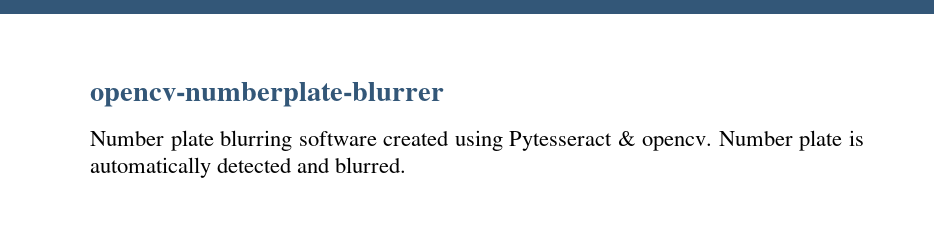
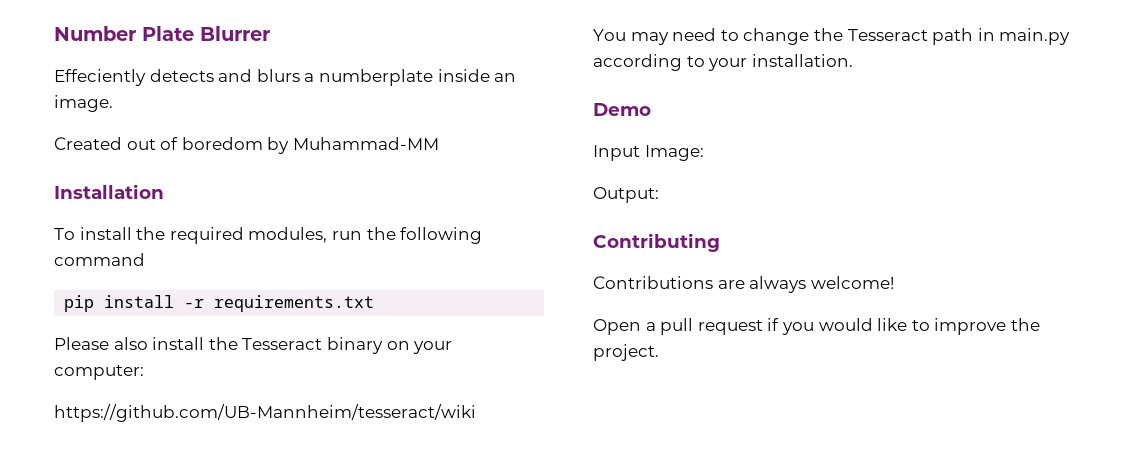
[90,82,444,107] [90,130,864,151] [90,157,407,178] opencv-numberplate-blurrer // Number plate blurring software created using Pytesseract & opencv. Number plate is automatically detected and blurred. -> [54,26,270,41] [54,69,517,86] [54,95,113,112] [54,137,439,154] [54,184,164,199] [54,227,483,244] [54,253,145,266] [64,295,375,312] [54,337,453,354] [54,365,144,380] [54,404,476,422] [593,28,1071,45] [593,54,853,71] [593,103,651,116] [593,145,704,161] [593,187,659,203] [593,233,720,252] [593,276,894,293] [593,318,1040,335] [593,344,659,361] Number Plate Blurrer // Effeciently detects and blurs a numberplate inside an image. // Created out of boredom by Muhammad-MM // Installation // To install the required modules, run the following command // pip install -r requirements.txt // Please also install the Tesseract binary on your computer: // https://github.com/UB-Mannheim/tesseract/wiki // You may need to change the Tesseract path in main.py according to your installation. // Demo // Input Image: // Output: // Contributing // Contributions are always welcome! // Open a pull request if you would like to improve the project.

